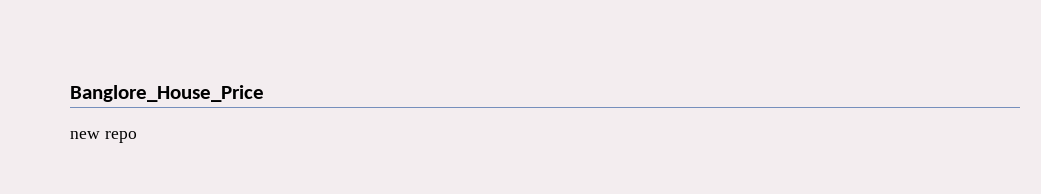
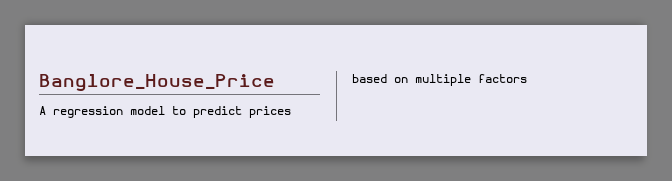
[70,131,137,143] new repo -> [39,106,291,118] [352,74,527,86] A regression model to predict prices based on multiple factors

